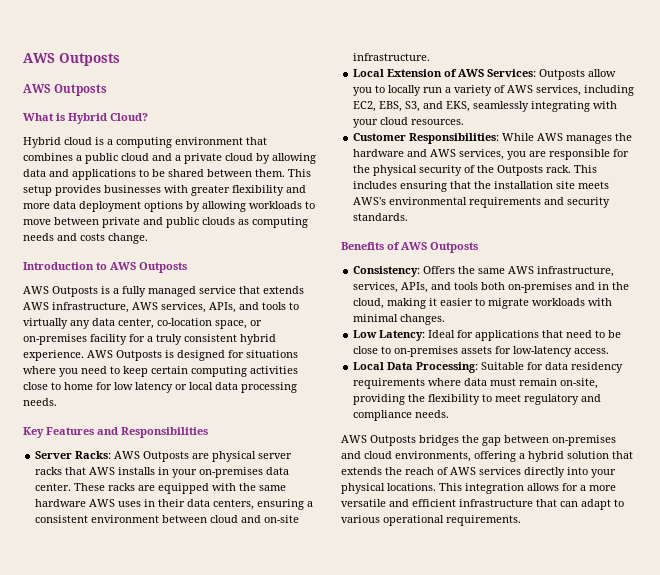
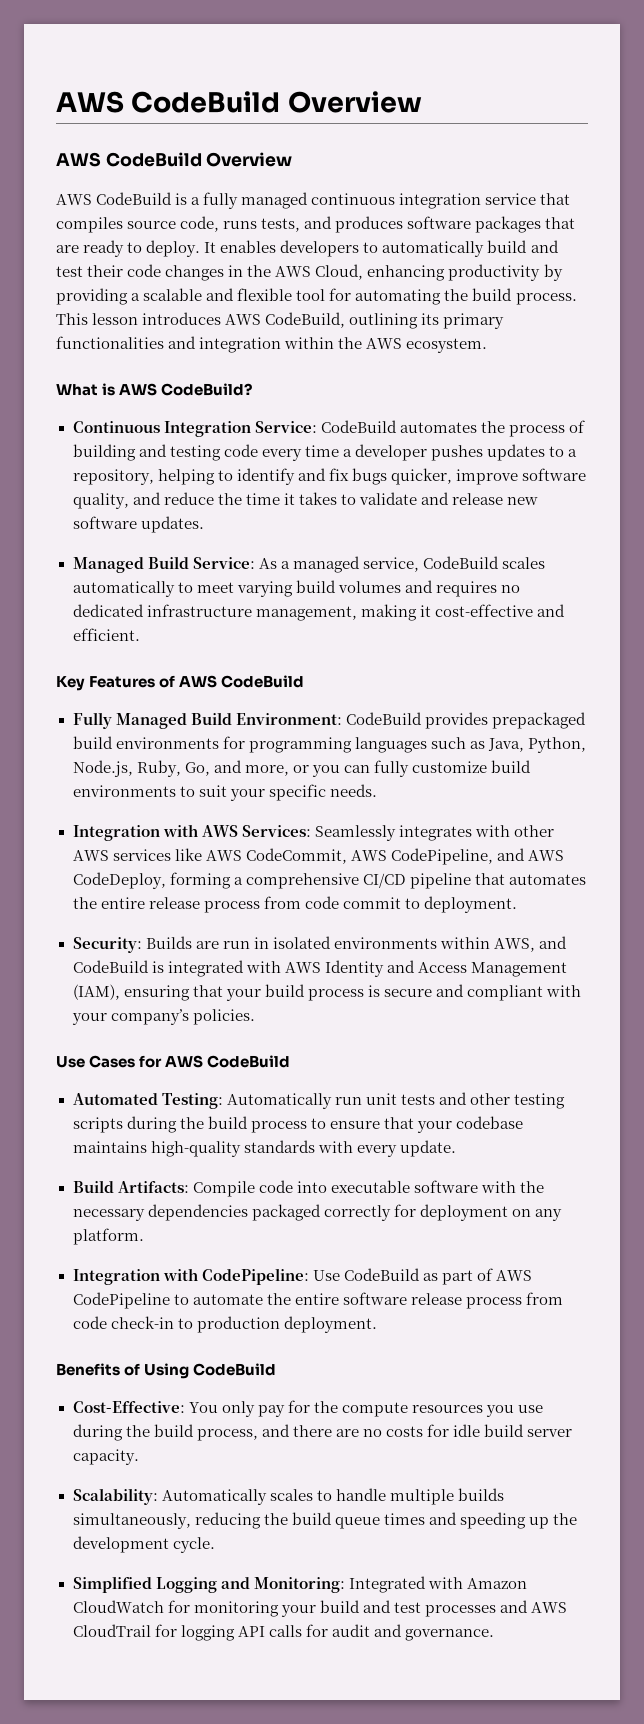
[23,53,120,66] [23,84,108,96] [23,113,148,124] [23,137,267,148] [23,153,316,164] [23,169,311,180] [23,185,306,196] [23,201,315,212] [23,217,308,228] [23,233,148,244] [23,262,187,273] [23,286,98,297] AWS Outposts // AWS Outposts // What is Hybrid Cloud? // Hybrid cloud is a computing environment that combines a public cloud and a private cloud by allowing data and applications to be shared between them. This setup provides businesses with greater flexibility and more data deployment options by allowing workloads to move between private and public clouds as computing needs and costs change. // Introduction to AWS Outposts // AWS Outposts -> [56,91,422,113] [56,152,293,167] [56,192,173,205] AWS CodeBuild Overview // AWS CodeBuild Overview // AWS CodeBuild
[199,286,304,294] [23,302,299,313] [23,318,262,329] [23,334,276,345] [23,350,298,361] [23,366,298,377] [23,382,297,393] [23,398,57,406] [23,427,208,438] [35,451,293,462] [35,467,290,478] [35,483,287,494] [35,499,314,510] [35,515,300,523] [353,53,431,61] [353,69,617,80] [353,85,635,96] [353,101,618,112] [353,117,465,128] [353,133,633,144] [353,149,630,160] [353,165,598,176] [353,181,610,192] [353,197,611,208] [353,213,409,221] [341,242,478,253] [353,266,615,277] [353,282,630,293] [353,298,613,309] [353,314,446,325] [353,330,622,341] [353,346,610,357] [353,362,624,373] [353,378,599,389] [353,394,602,405] [353,410,450,421] [341,435,616,446] [341,451,633,462] [341,467,616,478] [341,483,616,494] [341,499,624,510] [341,515,521,526] service that extends AWS infrastructure, AWS services, APIs, and tools to virtually any data center, co-location space, or on-premises facility for a truly consistent hybrid experience. AWS Outposts is designed for situations where you need to keep certain computing activities close to home for low latency or local data processing needs. // Key Features and Responsibilities // Server Racks: AWS Outposts are physical server racks that AWS installs in your on-premises data center. These racks are equipped with the same hardware AWS uses in their data centers, ensuring a consistent environment between cloud and on-site infrastructure. // Local Extension of AWS Services: Outposts allow you to locally run a variety of AWS services, including EC2, EBS, S3, and EKS, seamlessly integrating with your cloud resources. // Customer Responsibilities: While AWS manages the hardware and AWS services, you are responsible for the physical security of the Outposts rack. This includes ensuring that the installation site meets AWS's environmental requirements and security standards. // Benefits of AWS Outposts // Consistency: Offers the same AWS infrastructure, services, APIs, and tools both on-premises and in the cloud, making it easier to migrate workloads with minimal changes. // Low Latency: Ideal for applications that need to be close to on-premises assets for low-latency access. // Local Data Processing: Suitable for data residency requirements where data must remain on-site, providing the flexibility to meet regulatory and compliance needs. // AWS Outposts bridges the gap between on-premises and cloud environments, offering a hybrid solution that extends the reach of AWS services directly into your physical locations. This integration allows for a more versatile and efficient infrastructure that can adapt to various operational requirements. -> [311,193,571,209] [56,216,576,233] [56,240,559,257] [56,264,563,281] [56,288,577,305] [56,312,505,329] [56,336,488,353] [56,383,253,396] [72,420,585,437] [72,444,578,461] [72,468,586,485] [72,492,539,509] [72,516,204,533] [72,556,545,573] [72,580,520,597] [72,604,565,621] [72,628,140,641] [56,675,305,691] [72,712,586,729] [72,736,586,753] [72,760,531,777] [72,784,377,801] [72,824,554,841] [72,848,564,865] [72,872,586,889] [72,896,517,913] [72,936,567,953] [72,960,567,977] [72,984,582,1001] [71,1009,255,1025] [56,1055,291,1068] [72,1092,565,1109] [72,1116,523,1133] [72,1140,456,1157] [72,1180,544,1197] [72,1204,562,1221] [72,1228,144,1245] [72,1268,532,1285] [72,1292,563,1309] [72,1316,377,1333] [56,1363,277,1379] [72,1400,543,1417] [72,1424,573,1441] [72,1449,139,1465] [72,1488,504,1505] [72,1512,577,1529] [72,1536,215,1553] [72,1576,527,1593] [72,1600,567,1617] [72,1624,494,1641] continuous integration service that compiles source code, runs tests, and produces software packages that are ready to deploy. It enables developers to automatically build and test their code changes in the AWS Cloud, enhancing productivity by providing a scalable and flexible tool for automating the build process. This lesson introduces AWS CodeBuild, outlining its primary functionalities and integration within the AWS ecosystem. // What is AWS CodeBuild? // Continuous Integration Service: CodeBuild automates the process of building and testing code every time a developer pushes updates to a repository, helping to identify and fix bugs quicker, improve software quality, and reduce the time it takes to validate and release new software updates. // Managed Build Service: As a managed service, CodeBuild scales automatically to meet varying build volumes and requires no dedicated infrastructure management, making it cost-effective and efficient. // Key Features of AWS CodeBuild // Fully Managed Build Environment: CodeBuild provides prepackaged build environments for programming languages such as Java, Python, Node.js, Ruby, Go, and more, or you can fully customize build environments to suit your specific needs. // Integration with AWS Services: Seamlessly integrates with other AWS services like AWS CodeCommit, AWS CodePipeline, and AWS CodeDeploy, forming a comprehensive CI/CD pipeline that automates the entire release process from code commit to deployment. // Security: Builds are run in isolated environments within AWS, and CodeBuild is integrated with AWS Identity and Access Management (IAM), ensuring that your build process is secure and compliant with your company’s policies. // Use Cases for AWS CodeBuild // Automated Testing: Automatically run unit tests and other testing scripts during the build process to ensure that your codebase maintains high-quality standards with every update. // Build Artifacts: Compile code into executable software with the necessary dependencies packaged correctly for deployment on any platform. // Integration with CodePipeline: Use CodeBuild as part of AWS CodePipeline to automate the entire software release process from code check-in to production deployment. // Benefits of Using CodeBuild // Cost-Effective: You only pay for the compute resources you use during the build process, and there are no costs for idle build server capacity. // Scalability: Automatically scales to handle multiple builds simultaneously, reducing the build queue times and speeding up the development cycle. // Simplified Logging and Monitoring: Integrated with Amazon CloudWatch for monitoring your build and test processes and AWS CloudTrail for logging API calls for audit and governance.

